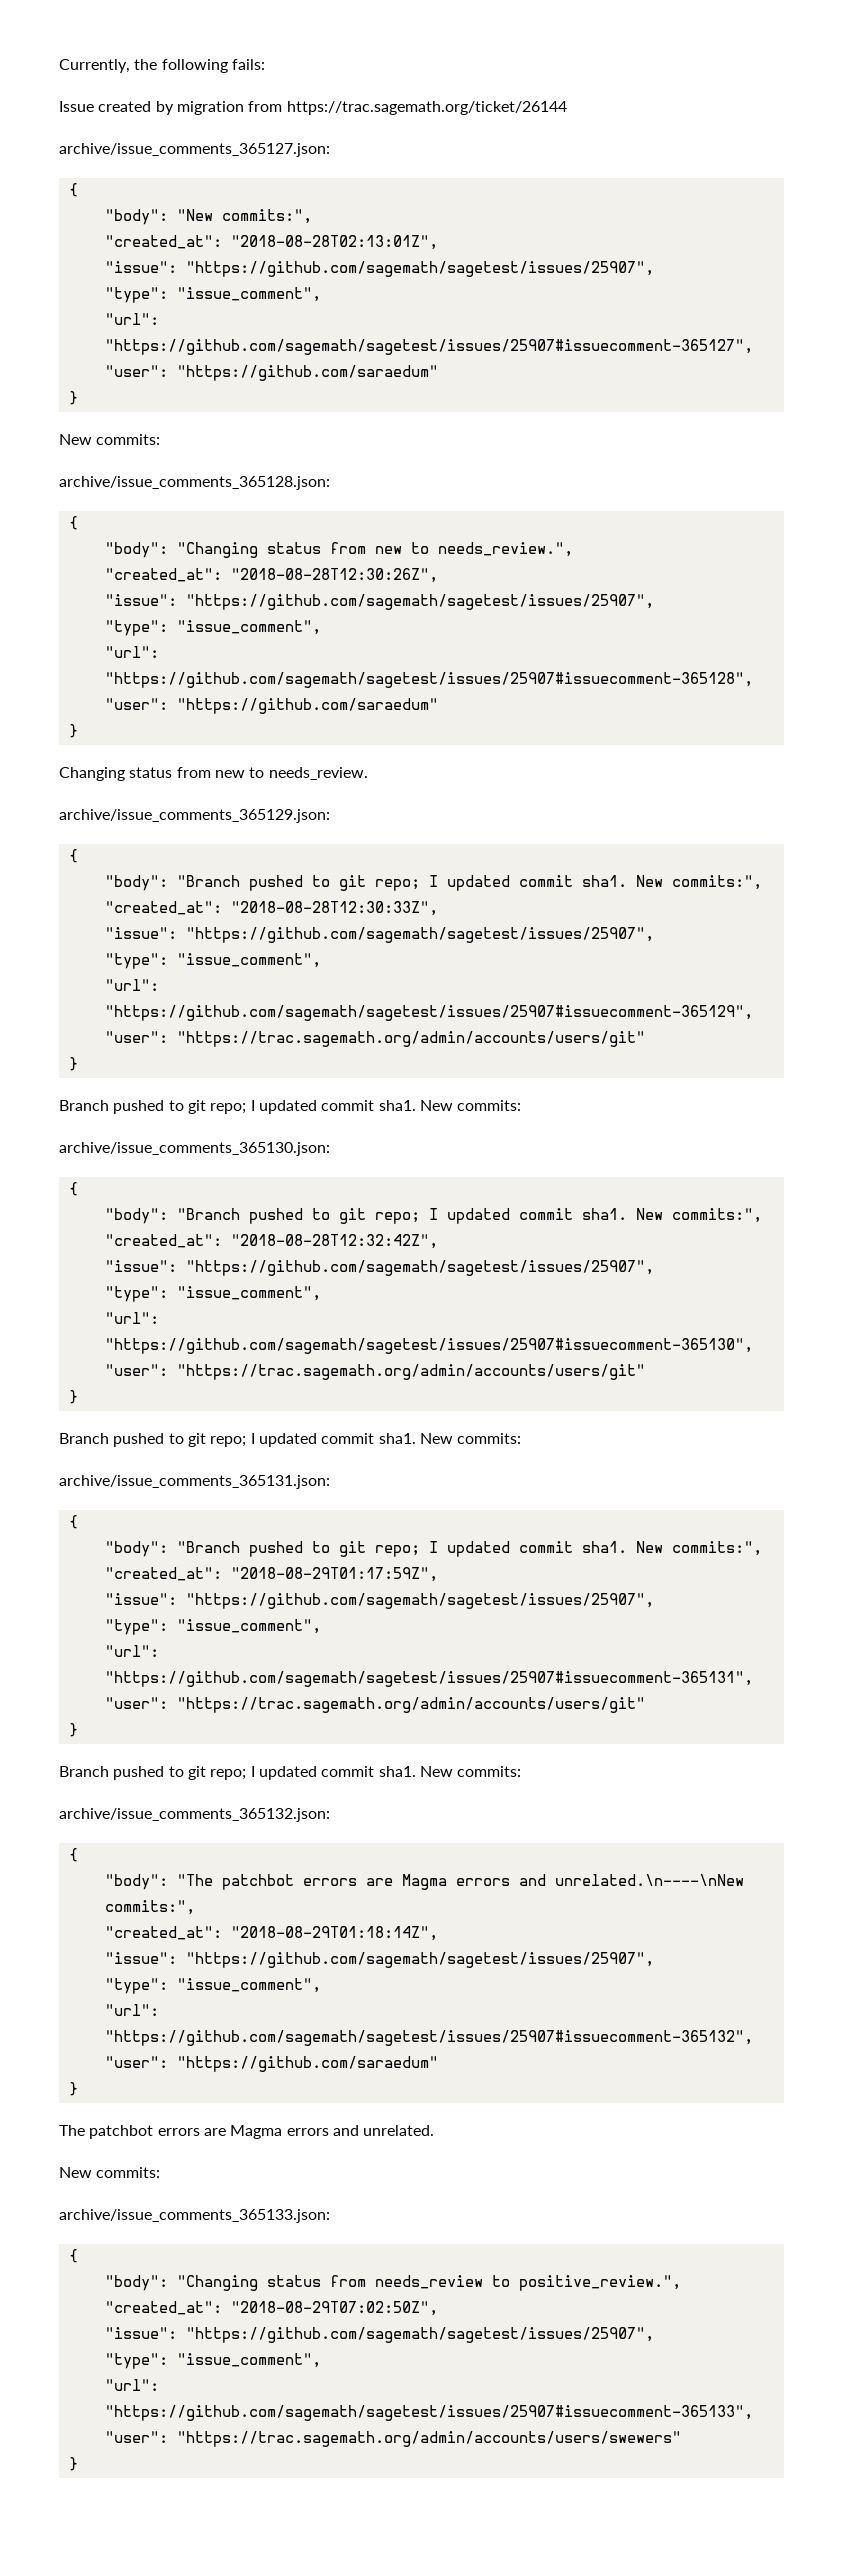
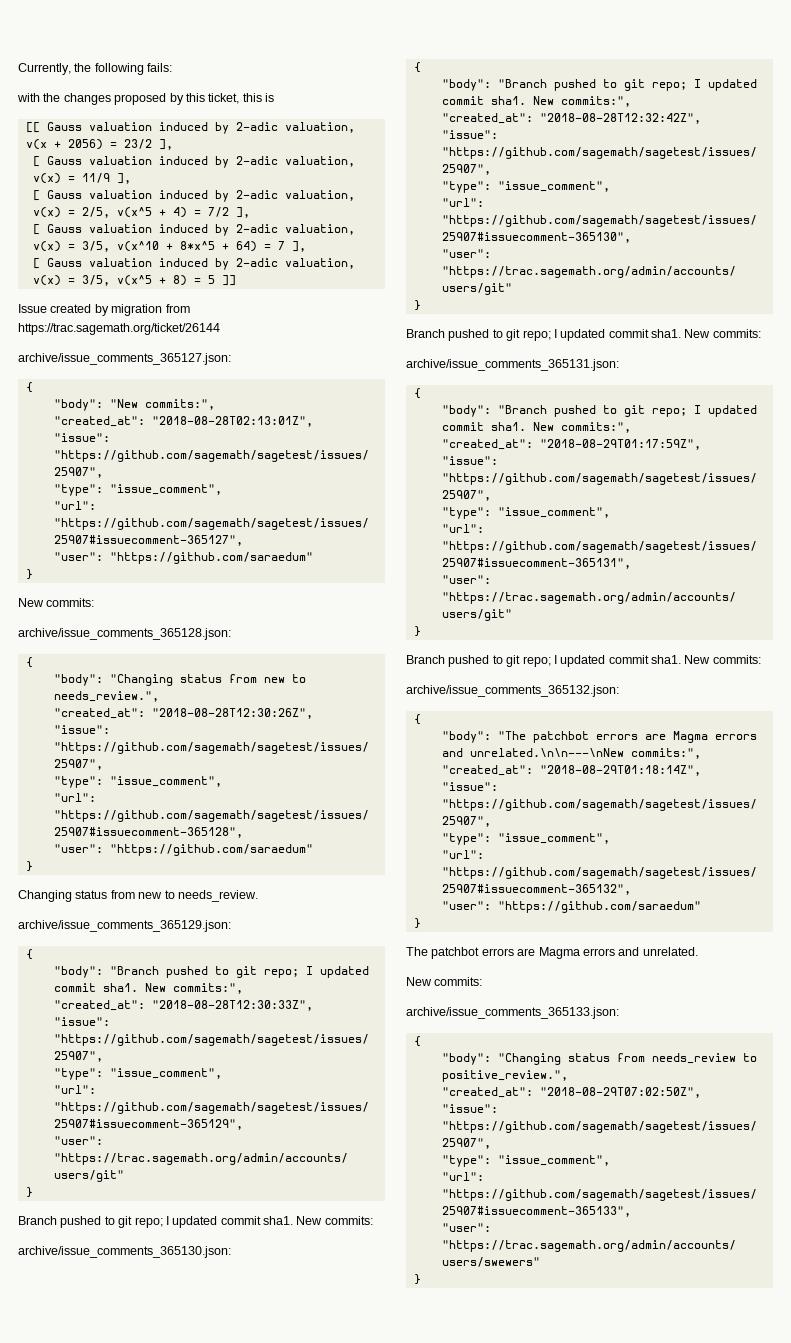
(265, 64) none -> [17,93,274,105] [25,122,355,134] [25,139,173,150] [32,156,355,168] [32,173,131,184] [32,190,355,202] [32,207,250,218] [32,224,355,236] [32,241,306,252] [32,258,355,270] [32,275,236,286] // with the changes proposed by this ticket, this is // [[ Gauss valuation induced by 2-adic valuation, v(x + 2056) = 23/2 ], // [ Gauss valuation induced by 2-adic valuation, v(x) = 11/9 ], // [ Gauss valuation induced by 2-adic valuation, v(x) = 2/5, v(x^5 + 4) = 7/2 ], // [ Gauss valuation induced by 2-adic valuation, v(x) = 3/5, v(x^10 + 8*x^5 + 64) = 7 ], // [ Gauss valuation induced by 2-adic valuation, v(x) = 3/5, v(x^5 + 8) = 5 ]]
[554,1874,744,1886] unrelated.\n----\nNew -> [469,748,624,757] unrelated.\n\n---\nNew

